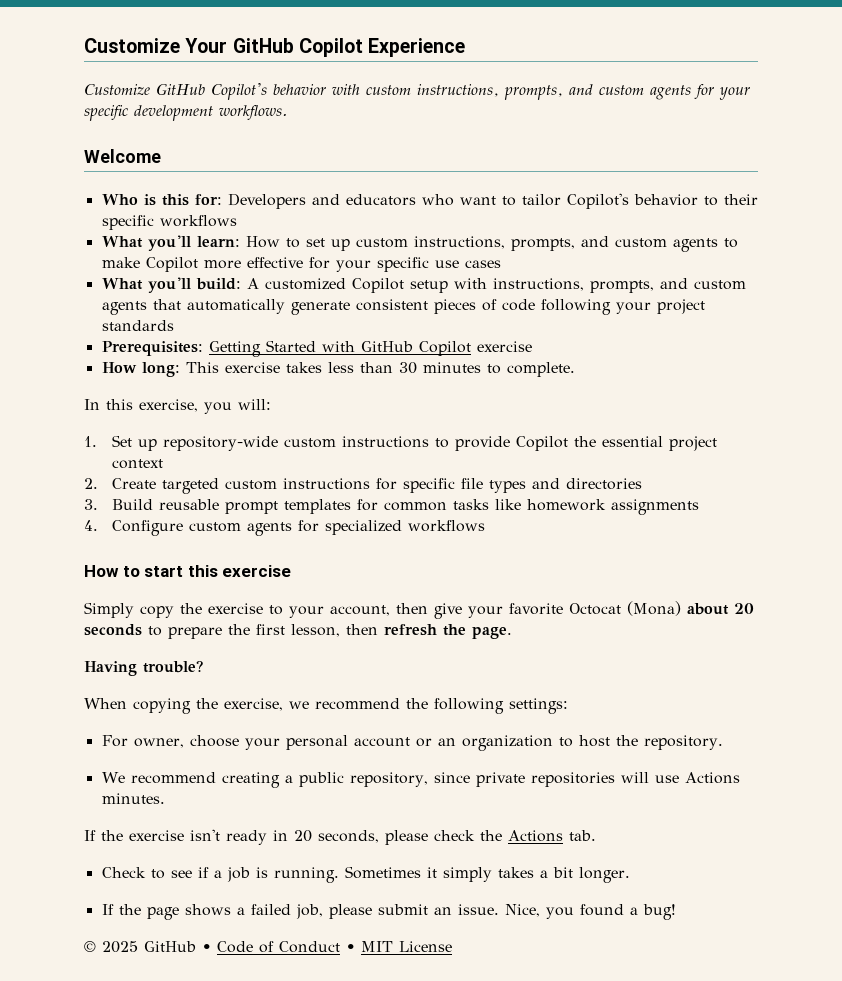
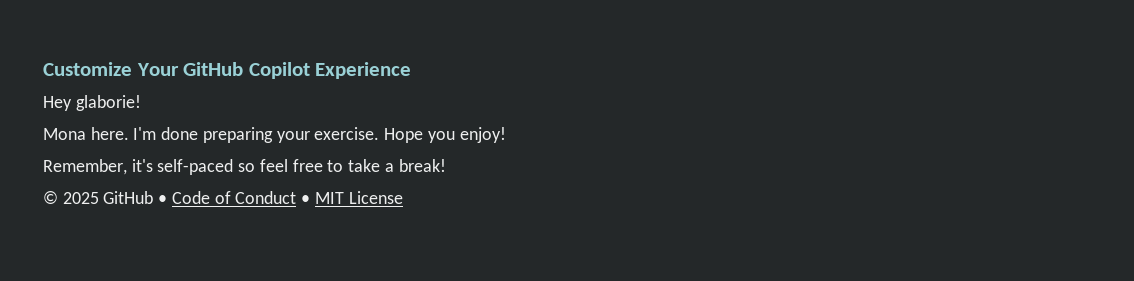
[84,83,750,100] [84,105,287,121] [84,149,161,163] [101,193,758,209] [101,215,237,230] [101,235,738,252] [101,257,501,272] [101,277,746,293] [101,299,705,315] [101,320,174,331] [101,340,532,357] [101,362,575,377] [84,399,271,414] [84,435,717,451] [111,459,163,469] [84,478,642,494] [84,499,699,515] [84,520,485,536] [84,565,292,577] [84,601,754,619] [84,624,512,639] [84,660,203,676] [84,698,568,714] [101,735,723,751] [101,772,740,788] [101,793,165,804] [84,829,596,845] [101,866,630,883] [101,904,676,920] Customize GitHub Copilot's behavior with custom instructions, prompts, and custom agents for your specific development workflows. // Welcome // Who is this for: Developers and educators who want to tailor Copilot's behavior to their specific workflows // What you'll learn: How to set up custom instructions, prompts, and custom agents to make Copilot more effective for your specific use cases // What you'll build: A customized Copilot setup with instructions, prompts, and custom agents that automatically generate consistent pieces of code following your project standards // Prerequisites: Getting Started with GitHub Copilot exercise // How long: This exercise takes less than 30 minutes to complete. // In this exercise, you will: // 1. Set up repository-wide custom instructions to provide Copilot the essential project context // 2. Create targeted custom instructions for specific file types and directories // 3. Build reusable prompt templates for common tasks like homework assignments // 4. Configure custom agents for specialized workflows // How to start this exercise // Simply copy the exercise to your account, then give your favorite Octocat (Mona) about 20 seconds to prepare the first lesson, then refresh the page. // Having trouble? // When copying the exercise, we recommend the following settings: // For owner, choose your personal account or an organization to host the repository. // We recommend creating a public repository, since private repositories will use Actions minutes. // If the exercise isn't ready in 20 seconds, please check the Actions tab. // Check to see if a job is running. Sometimes it simply takes a bit longer. // If the page shows a failed job, please submit an issue. Nice, you found a bug! -> [43,95,141,111] [43,127,506,143] [43,159,446,175] Hey glaborie! // Mona here. I'm done preparing your exercise. Hope you enjoy! // Remember, it's self-paced so feel free to take a break!

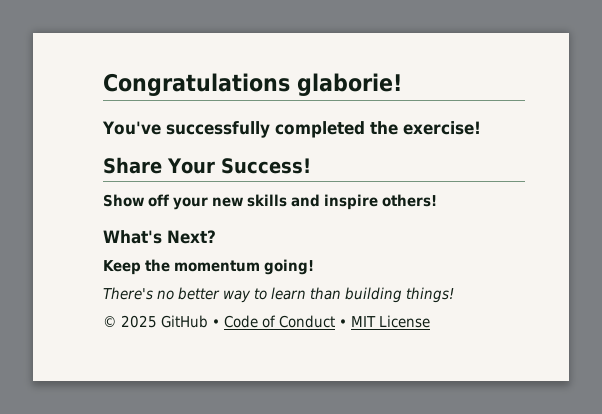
[43,62,412,79] [43,95,141,111] [43,127,506,143] [43,159,446,175] Customize Your GitHub Copilot Experience // Hey glaborie! // Mona here. I'm done preparing your exercise. Hope you enjoy! // Remember, it's self-paced so feel free to take a break! -> [103,73,402,96] [102,121,481,138] [103,157,311,174] [103,194,437,210] [103,230,216,244] [103,259,314,275] [103,287,454,303] Congratulations glaborie! // You've successfully completed the exercise! // Share Your Success! // Show off your new skills and inspire others! // What's Next? // Keep the momentum going! // There's no better way to learn than building things!

